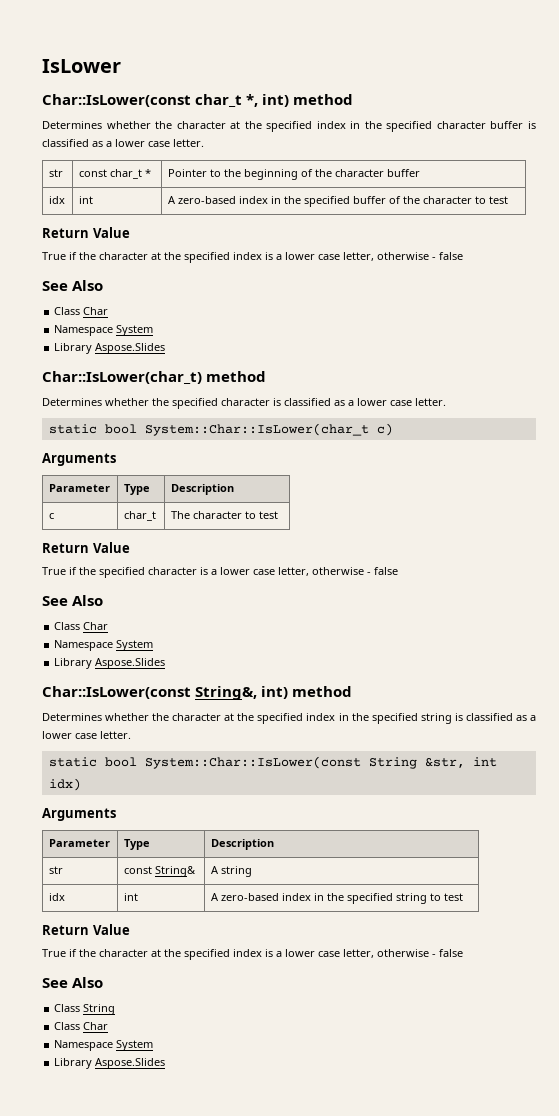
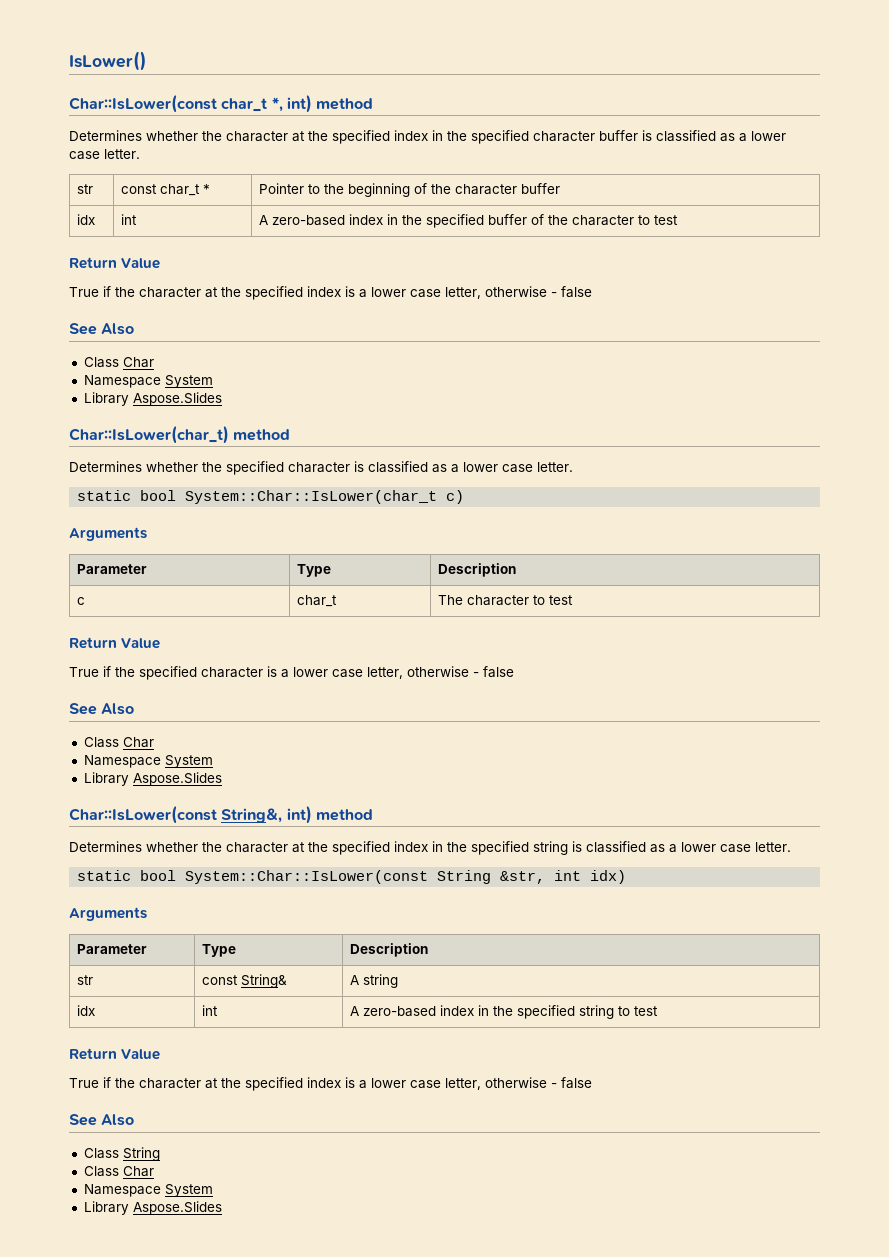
[42,59,121,73] IsLower -> [69,51,147,71] IsLower()

